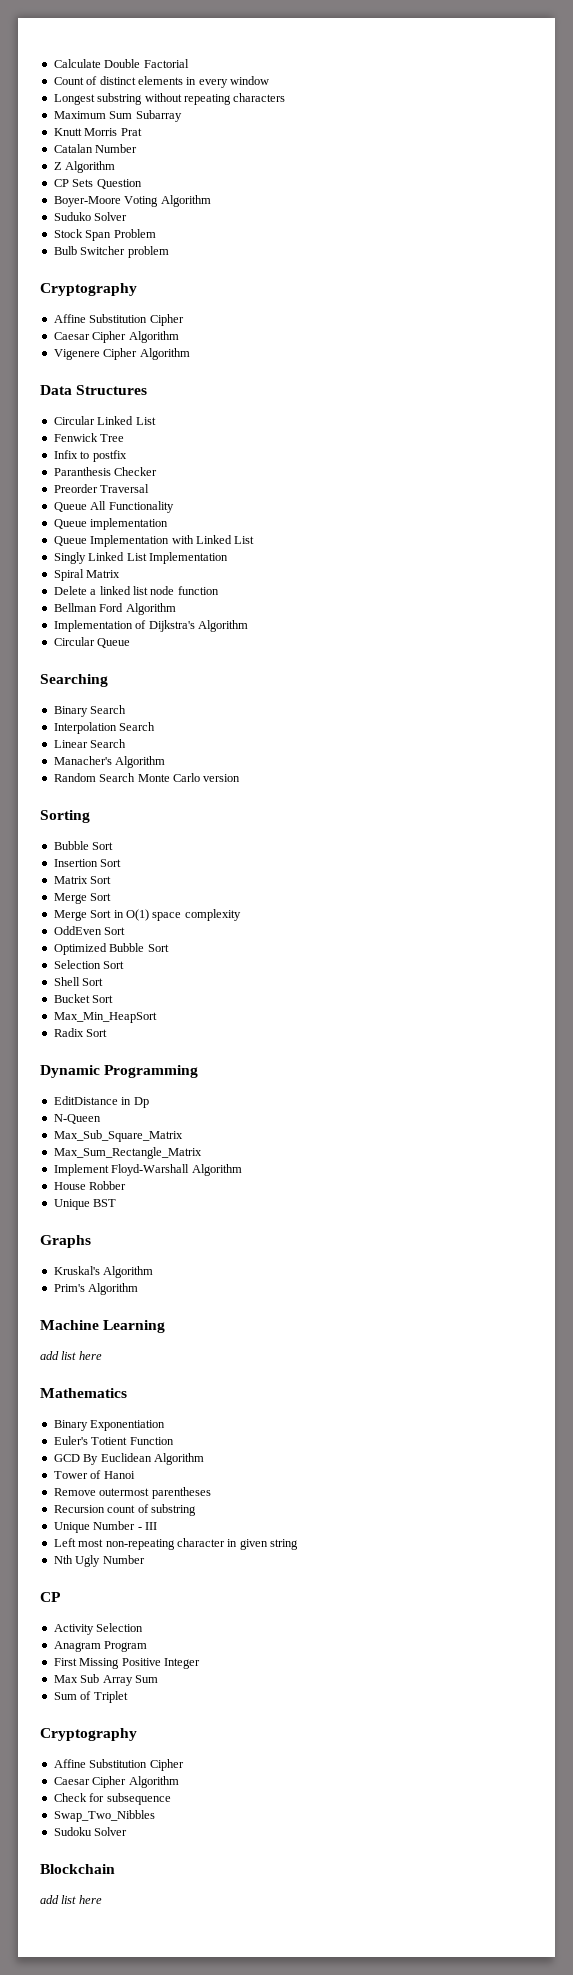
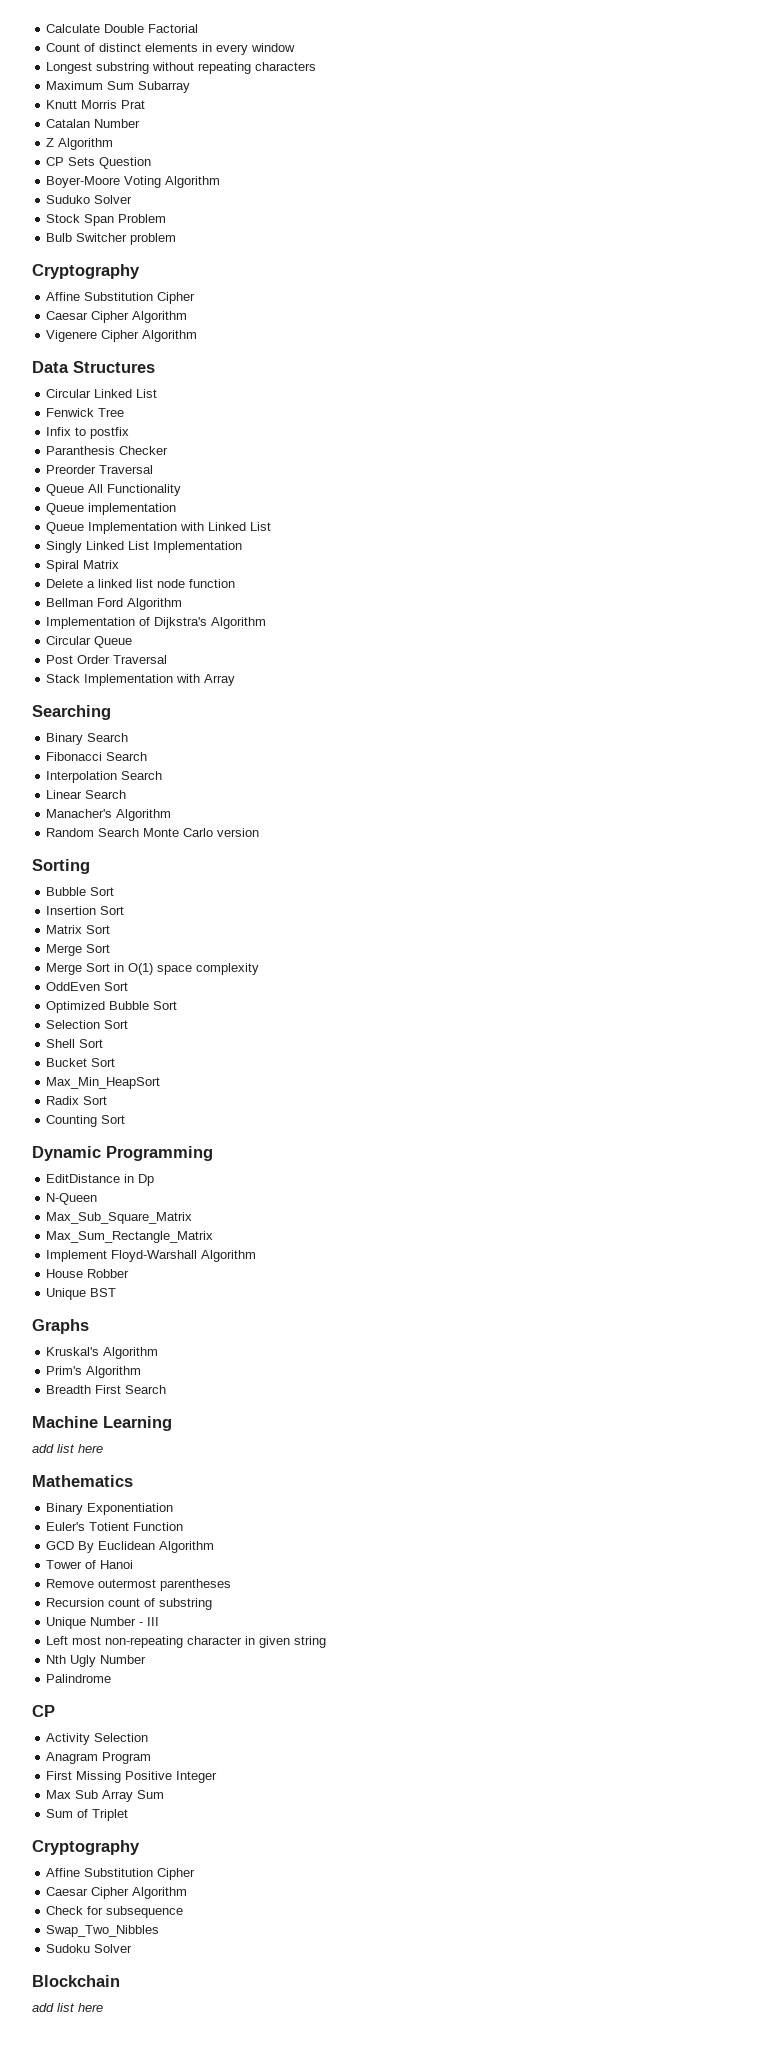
(131, 643) none -> [46,655,168,664] [46,674,236,686] // Post Order Traversal // Stack Implementation with Array
(127, 709) none -> [46,752,148,761] // Fibonacci Search
(108, 1033) none -> [46,1115,126,1127] // Counting Sort
(139, 1289) none -> [46,1385,167,1394] // Breadth First Search
(145, 1559) none -> [46,1674,112,1683] // Palindrome

